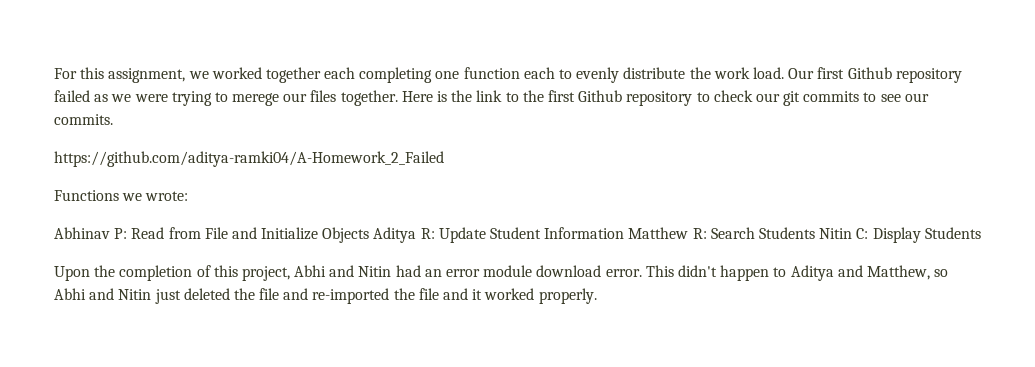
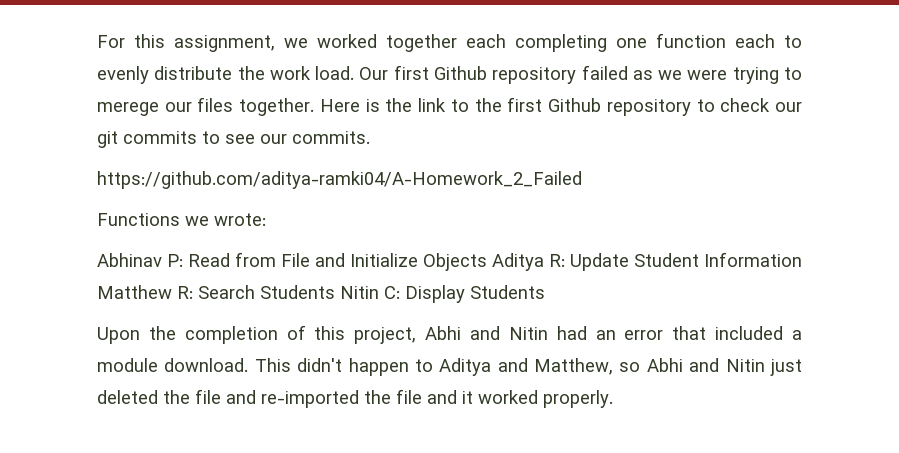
[483,265,642,277] module download error. -> [672,326,802,340] [97,358,249,372] that included a module download.

